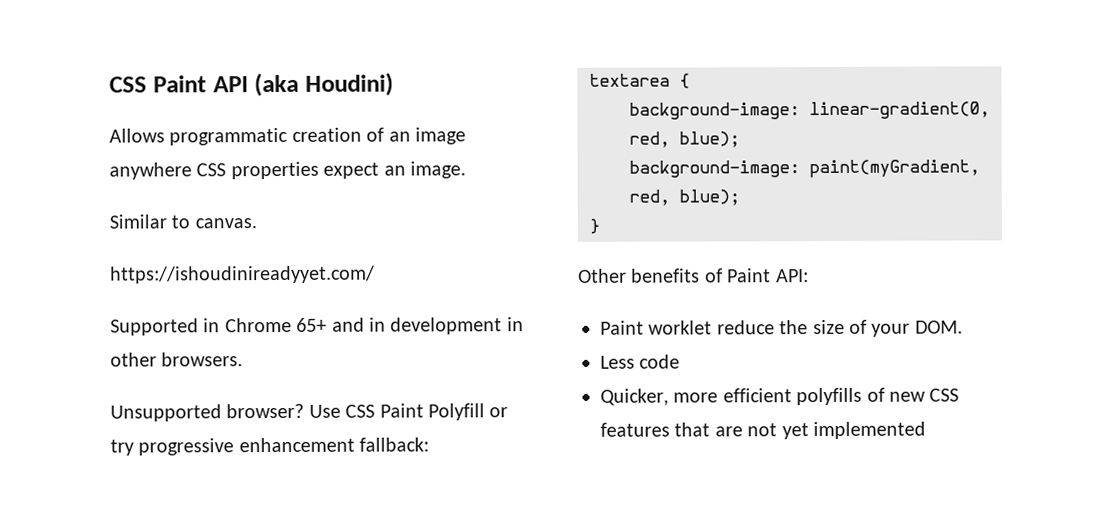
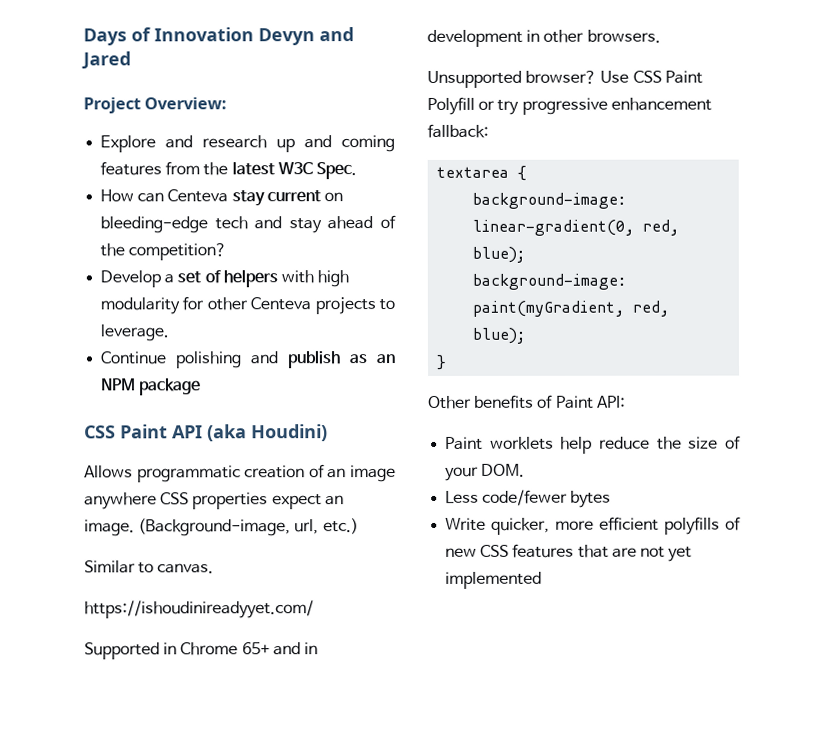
(109, 84) none -> [83,27,354,46] [81,51,131,70] [83,97,228,114] [100,135,395,153] [100,161,357,180] [100,189,343,207] [100,215,396,234] [100,243,228,261] [100,269,350,288] [100,296,395,315] [100,324,170,342] [100,350,395,369] [101,378,202,396] Days of Innovation Devyn and Jared // Project Overview: // Explore and research up and coming features from the latest W3C Spec. // How can Centeva stay current on bleeding-edge tech and stay ahead of the competition? // Develop a set of helpers with high modularity for other Centeva projects to leverage. // Continue polishing and publish as an NPM package //
(466, 170) none -> [138,518,359,537] (Background-image, url, etc.)
[648,320,713,335] worklet -> [489,436,593,454] worklets help
[639,354,681,369] [600,388,669,406] code // Quicker, -> [482,489,612,508] [445,517,551,535] code/fewer bytes // Write quicker,

